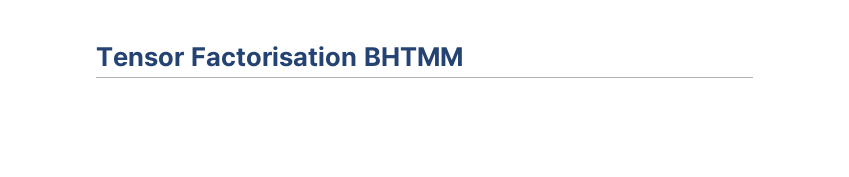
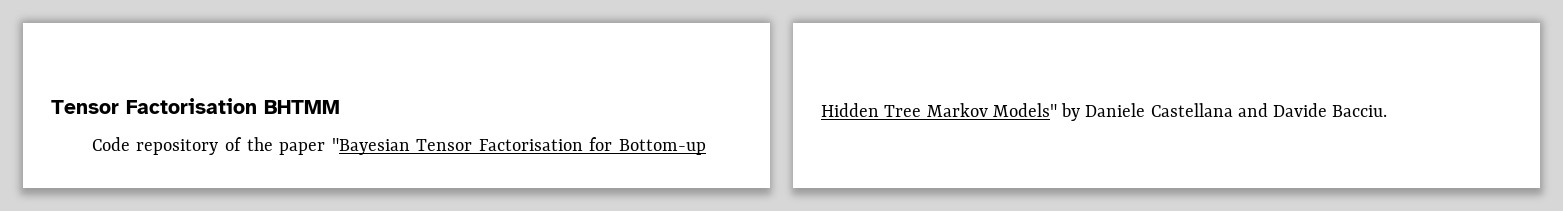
(464, 56) none -> [91,137,706,155] [821,103,1388,121] // Code repository of the paper "Bayesian Tensor Factorisation for Bottom-up Hidden Tree Markov Models" by Daniele Castellana and Davide Bacciu.

